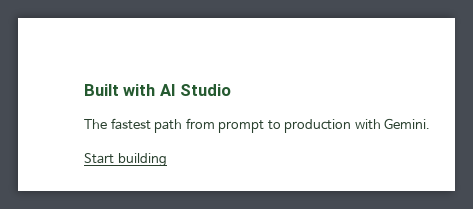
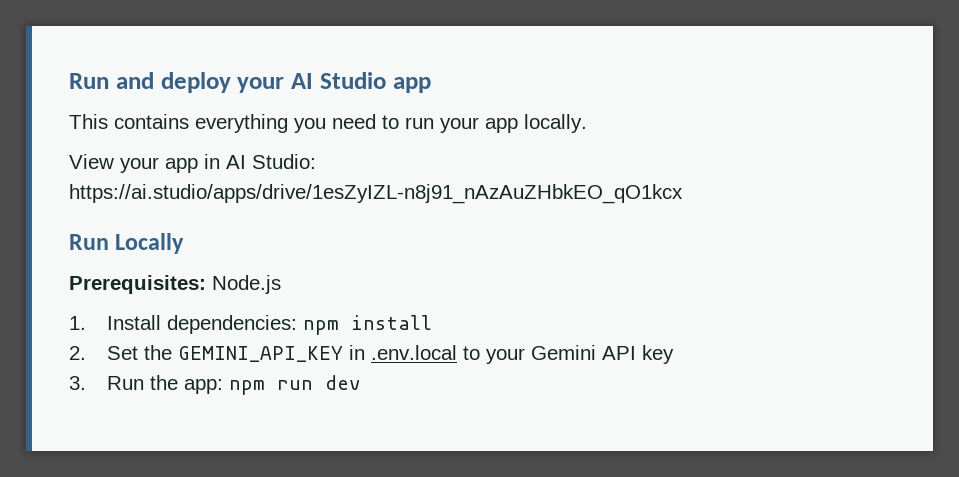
[84,84,232,96] [84,118,431,133] [84,153,167,167] Built with AI Studio // The fastest path from prompt to production with Gemini. // Start building -> [69,72,431,93] [69,114,587,133] [69,154,316,173] [69,184,683,204] [69,233,185,254] [69,275,281,294] [69,315,433,335] [69,345,675,364] [69,375,362,395] Run and deploy your AI Studio app // This contains everything you need to run your app locally. // View your app in AI Studio: https://ai.studio/apps/drive/1esZyIZL-n8j91_nAzAuZHbkEO_qO1kcx // Run Locally // Prerequisites: Node.js // 1. Install dependencies: npm install // 2. Set the GEMINI_API_KEY in .env.local to your Gemini API key // 3. Run the app: npm run dev

